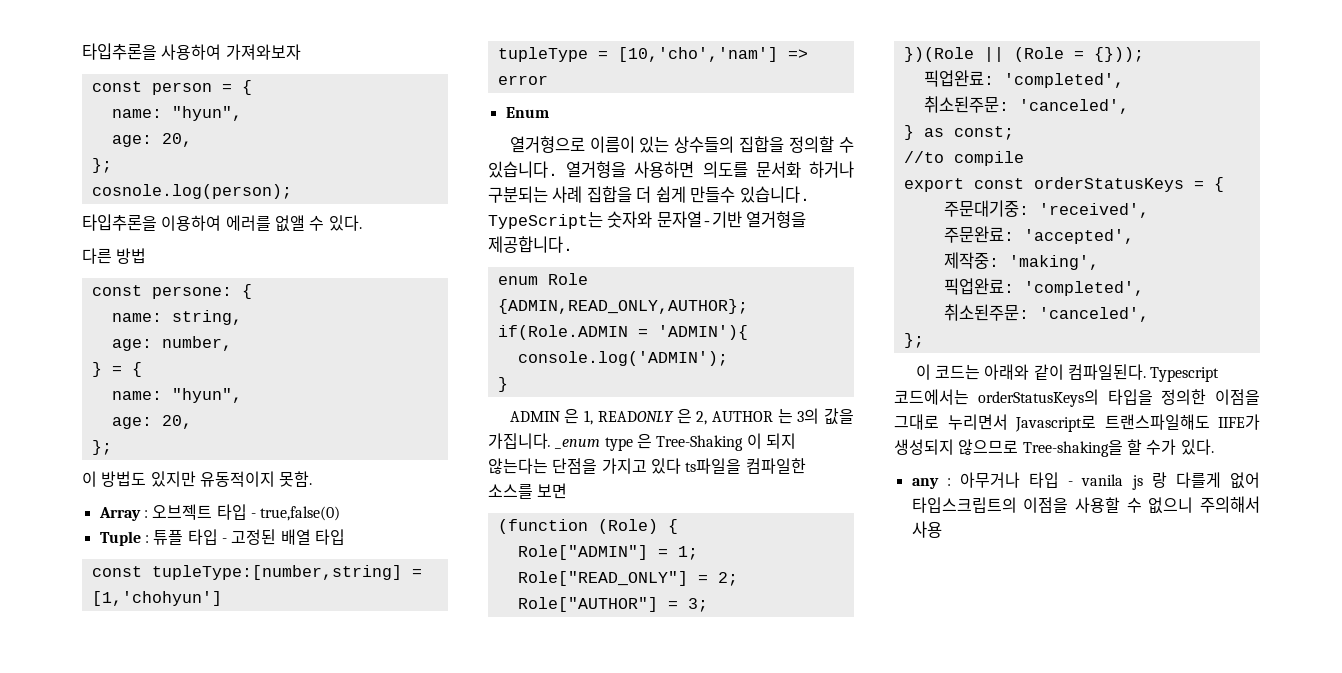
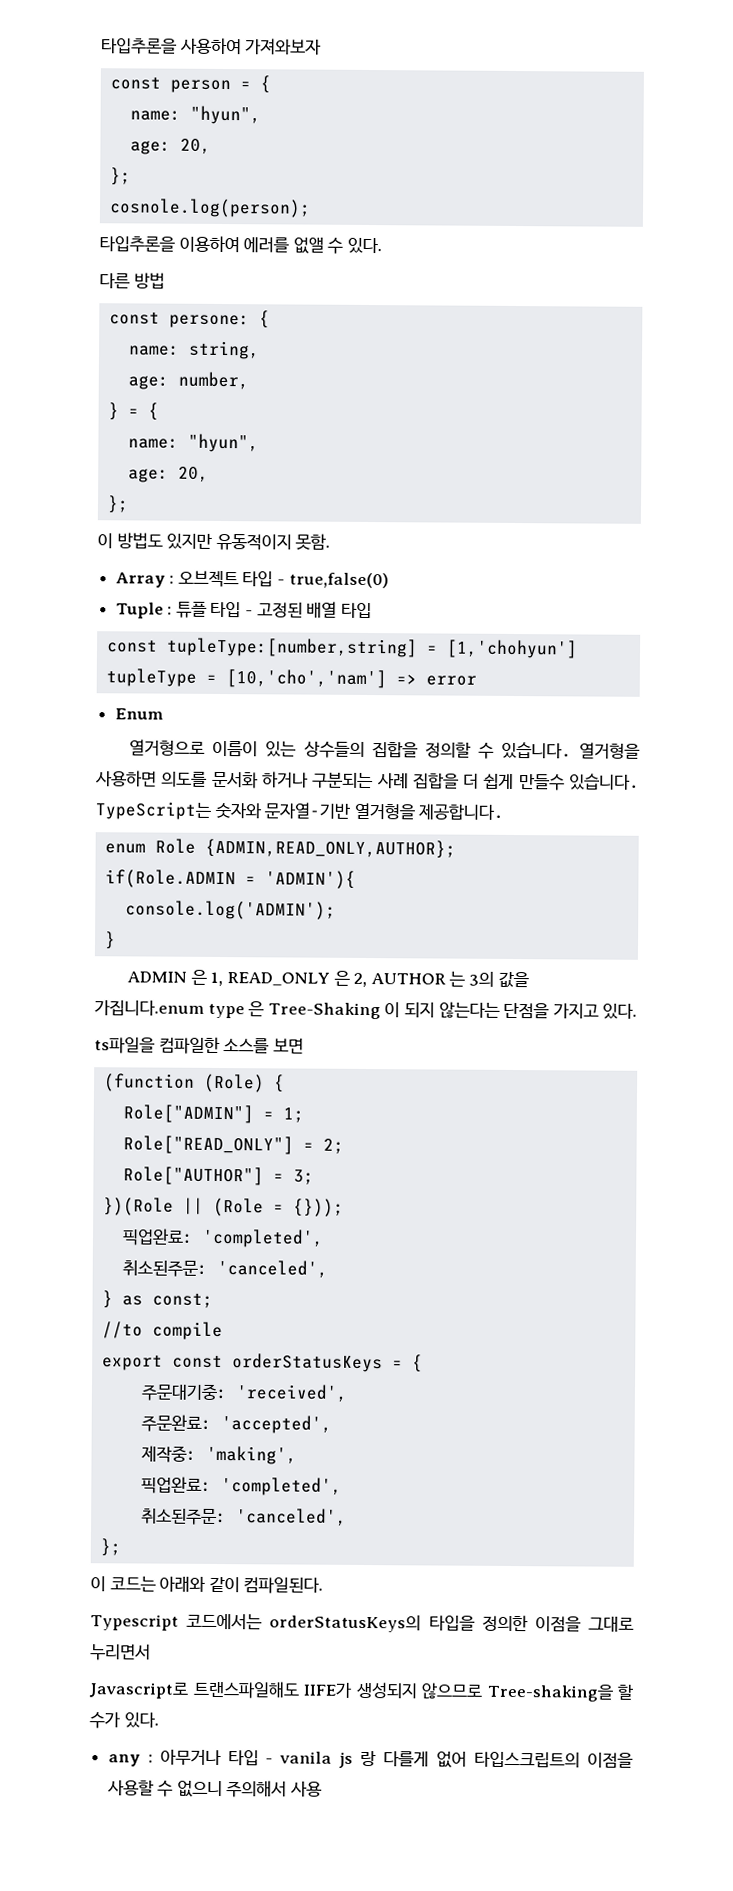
[597,411,674,422] READONLY -> [227,972,331,986] READ_ONLY
[488,433,601,449] 가집니다. _enum -> [94,1000,204,1016] 가집니다.enum
[650,458,681,474] 있다 -> [602,1003,638,1019] 있다. //
(1146, 372) none -> (324, 1585) //
(1008, 422) none -> (151, 1652) //

